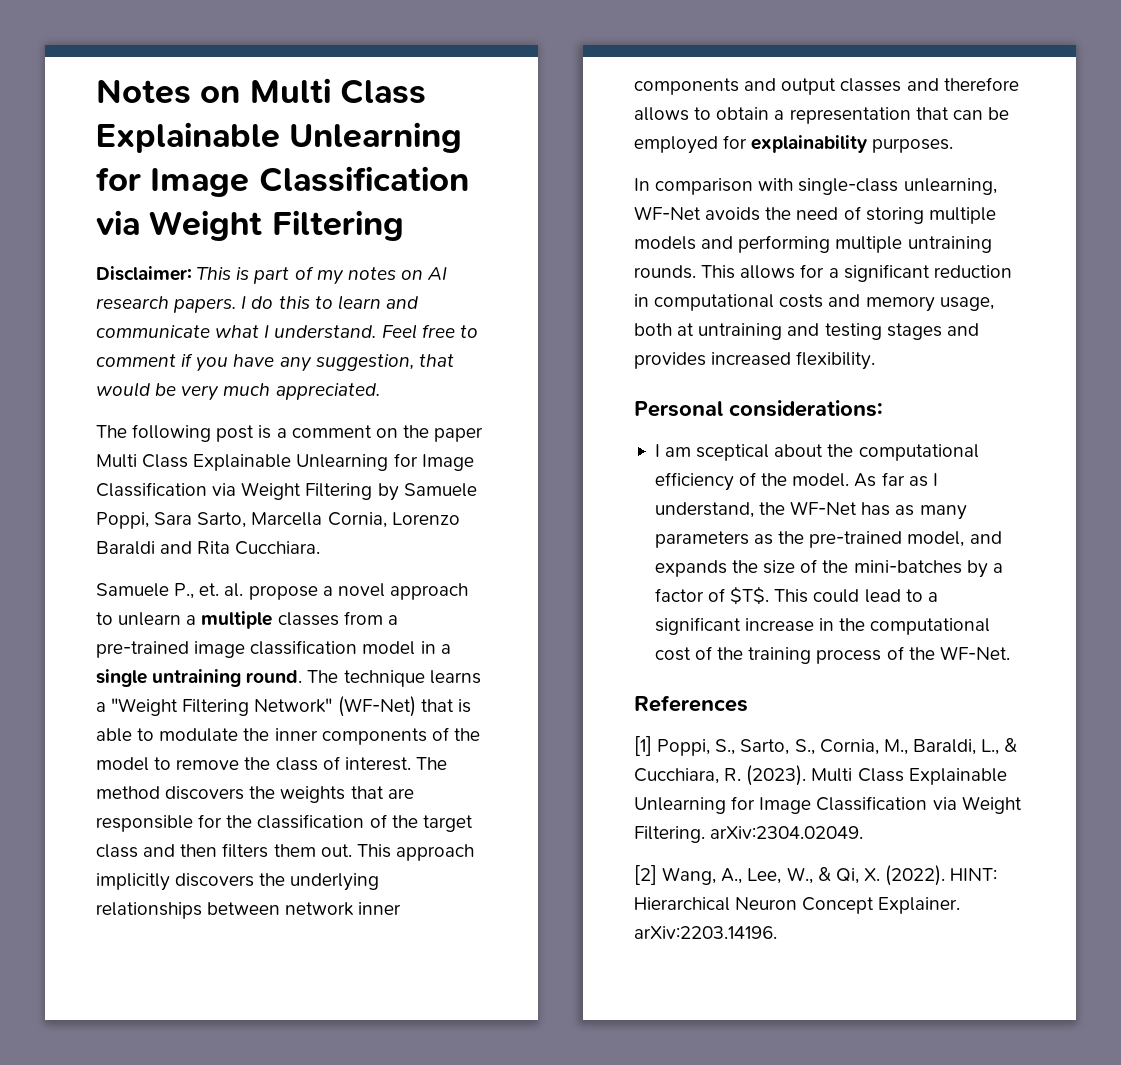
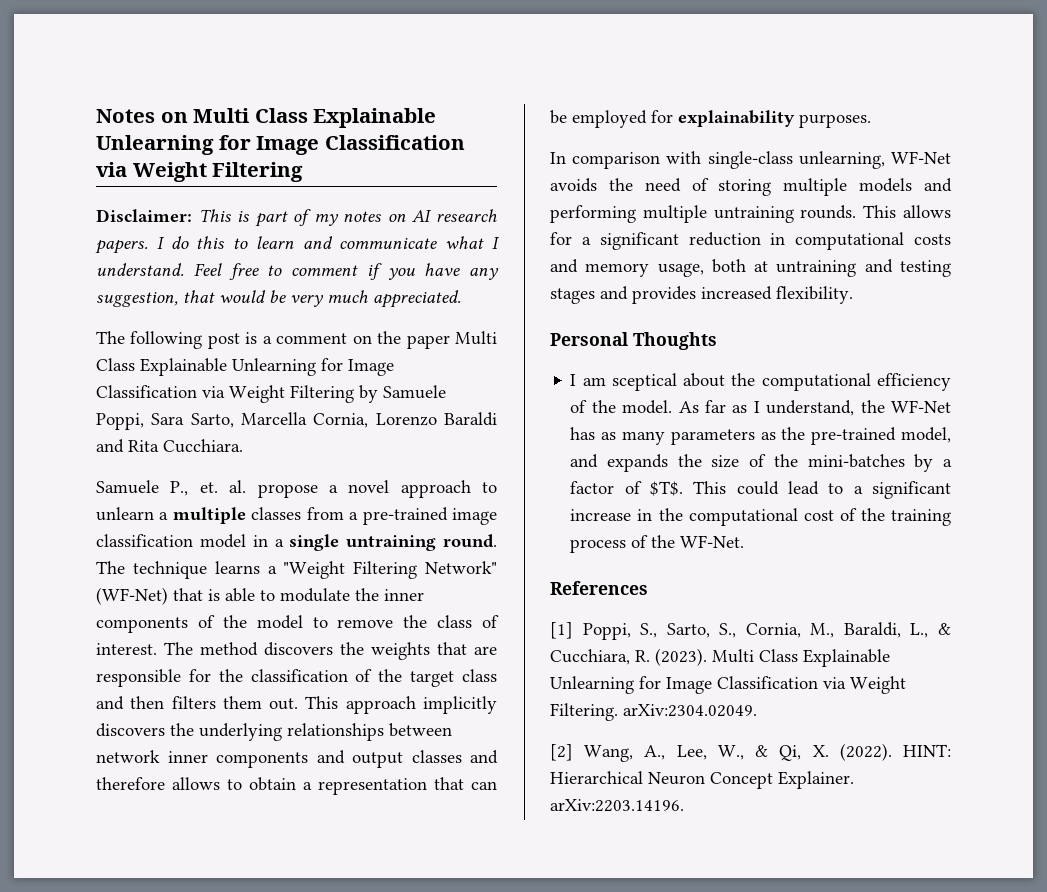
[729,400,883,417] considerations: -> [633,332,717,350] Thoughts

